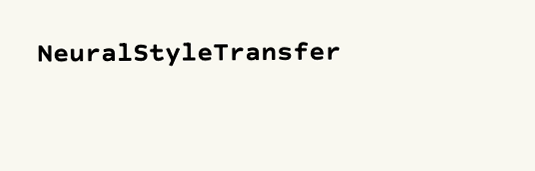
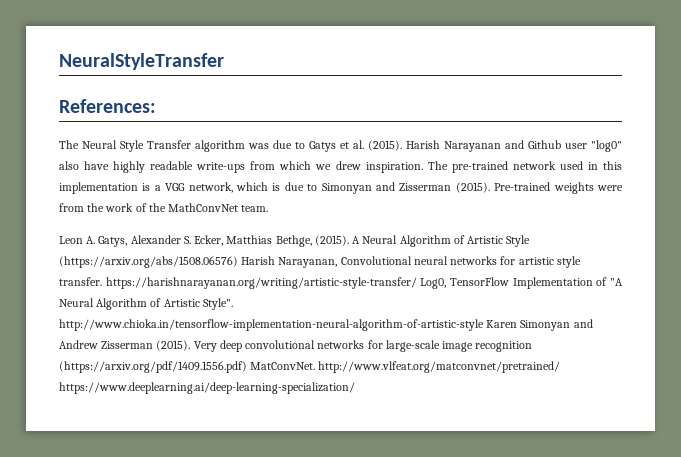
(341, 54) none -> [59,99,156,113] [59,140,622,152] [59,161,622,173] [59,182,623,194] [59,203,269,212] [59,235,531,247] [59,256,581,268] [59,277,623,289] [59,298,233,310] [59,319,593,331] [59,340,533,352] [59,361,561,373] [59,382,355,394] // References: // The Neural Style Transfer algorithm was due to Gatys et al. (2015). Harish Narayanan and Github user "log0" also have highly readable write-ups from which we drew inspiration. The pre-trained network used in this implementation is a VGG network, which is due to Simonyan and Zisserman (2015). Pre-trained weights were from the work of the MathConvNet team. // Leon A. Gatys, Alexander S. Ecker, Matthias Bethge, (2015). A Neural Algorithm of Artistic Style (https://arxiv.org/abs/1508.06576) Harish Narayanan, Convolutional neural networks for artistic style transfer. https://harishnarayanan.org/writing/artistic-style-transfer/ Log0, TensorFlow Implementation of "A Neural Algorithm of Artistic Style". http://www.chioka.in/tensorflow-implementation-neural-algorithm-of-artistic-style Karen Simonyan and Andrew Zisserman (2015). Very deep convolutional networks for large-scale image recognition (https://arxiv.org/pdf/1409.1556.pdf) MatConvNet. http://www.vlfeat.org/matconvnet/pretrained/ https://www.deeplearning.ai/deep-learning-specialization/

